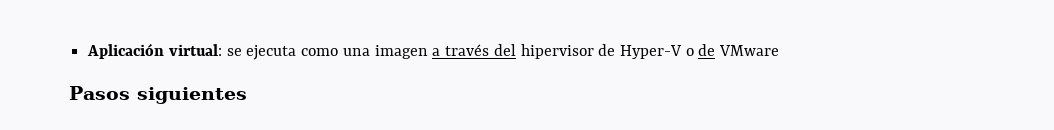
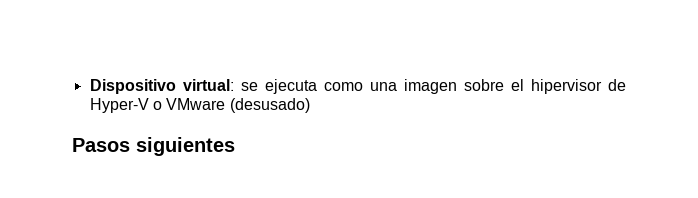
[87,43,165,59] Aplicación -> [89,79,176,94] Dispositivo
[432,44,516,56] a través del -> [463,79,524,91] sobre el
[698,44,716,56] de -> (162, 105) none
(780, 50) none -> [229,98,310,113] (desusado)

